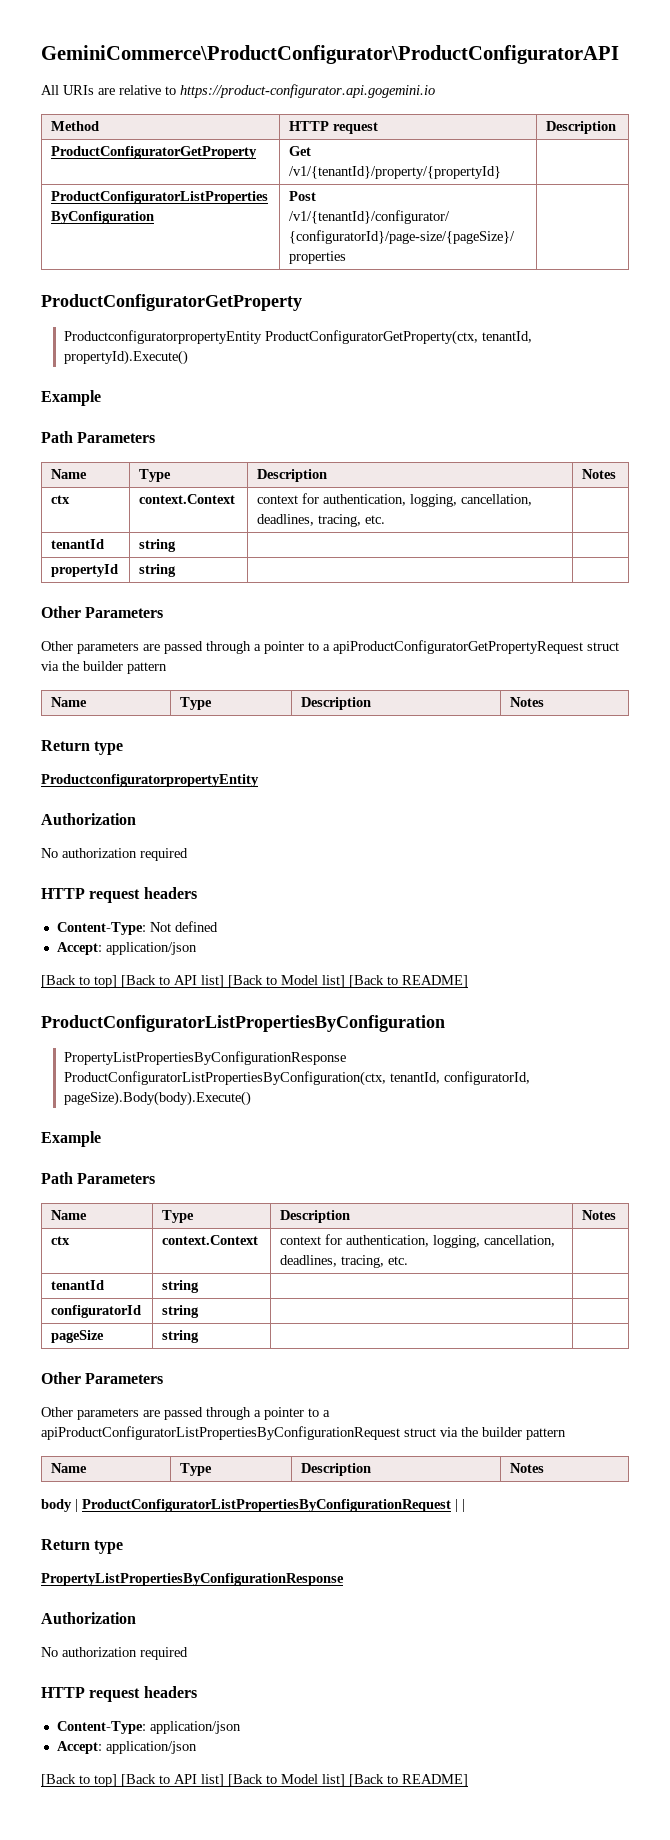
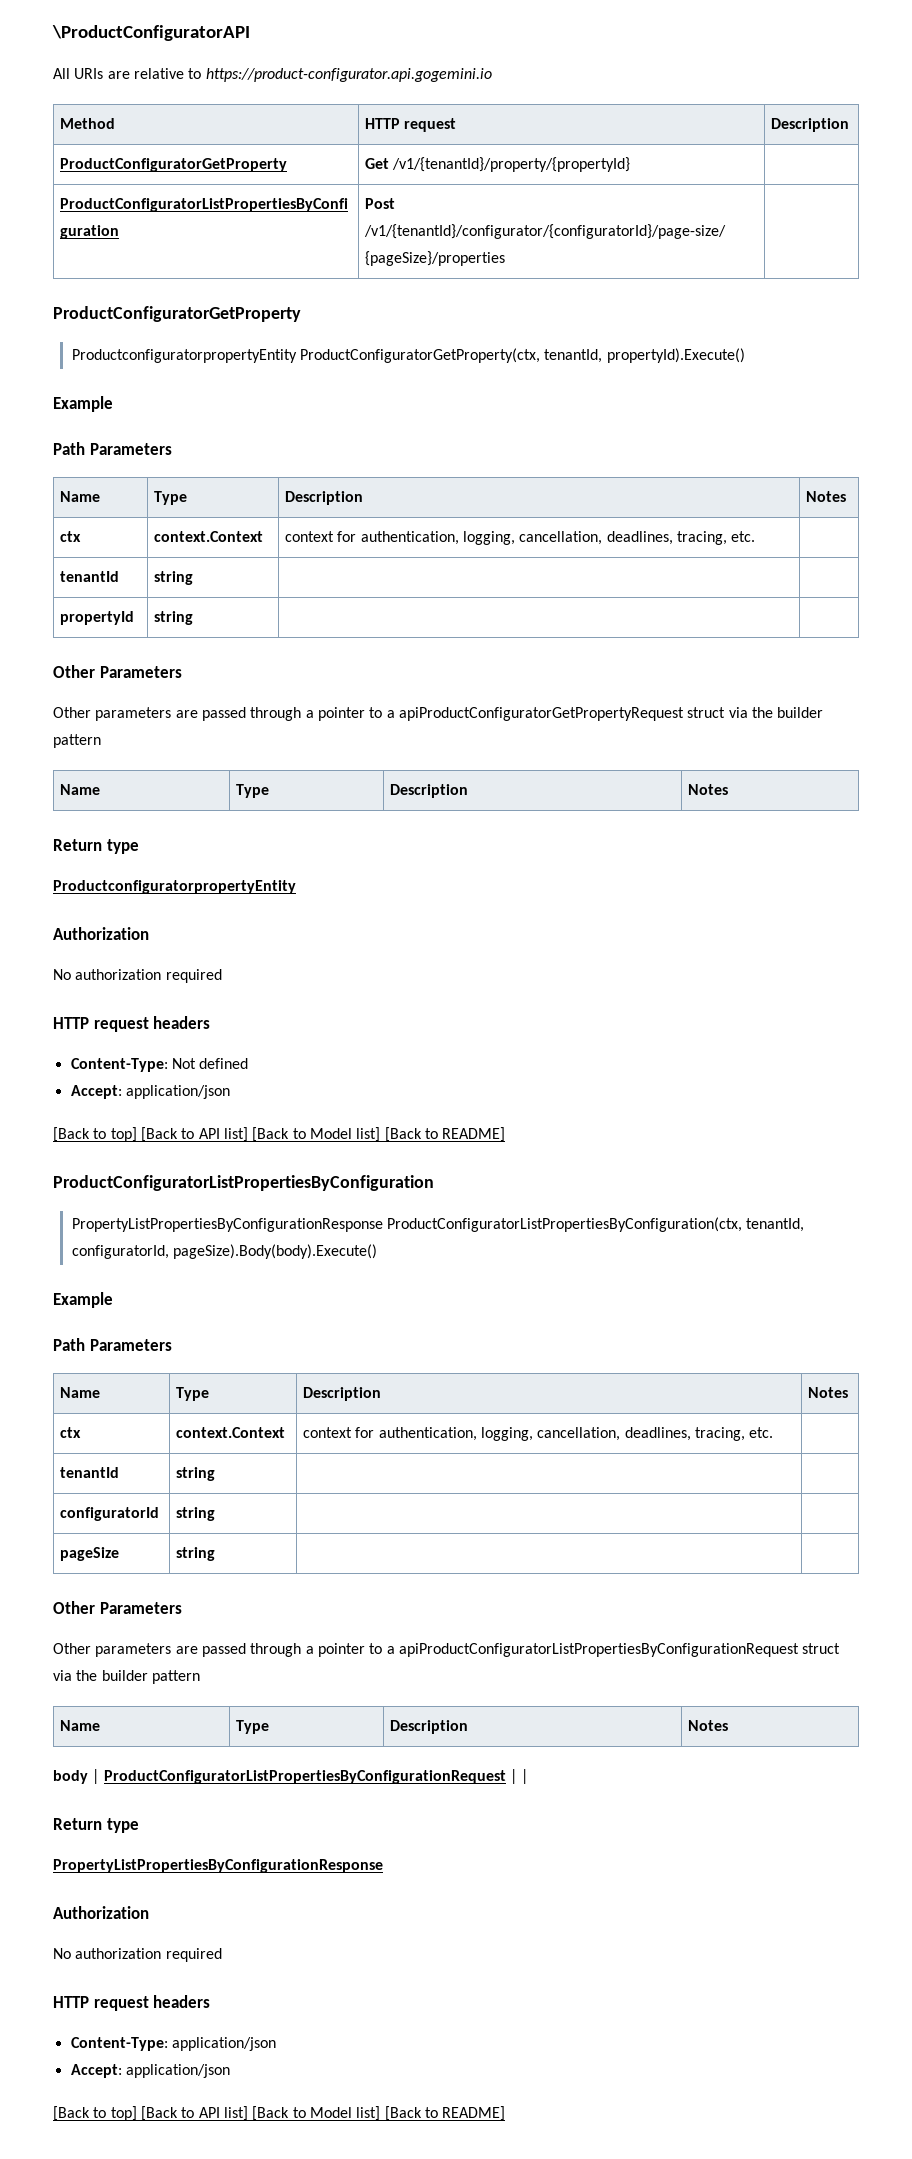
[41,45,619,64] GeminiCommerce\ProductConfigurator\ProductConfiguratorAPI -> [52,25,250,41] \ProductConfiguratorAPI

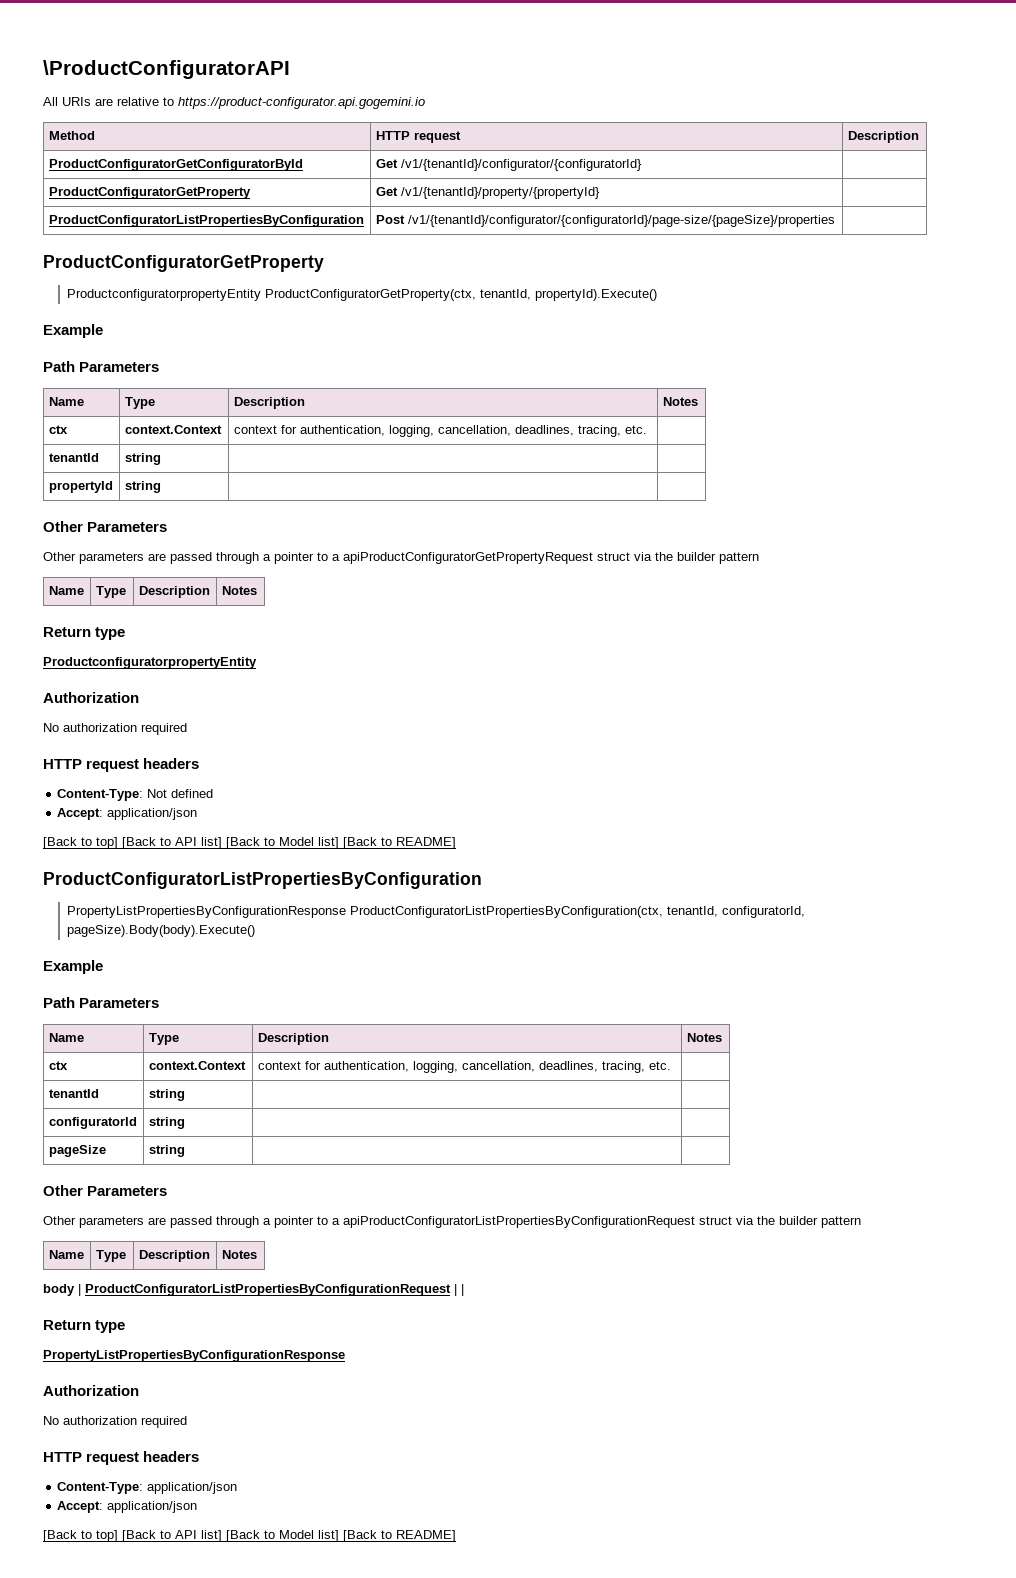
(850, 125) none -> [48,159,303,171] [375,159,642,171] // ProductConfiguratorGetConfiguratorById | Get /v1/{tenantId}/configurator/{configuratorId} |

